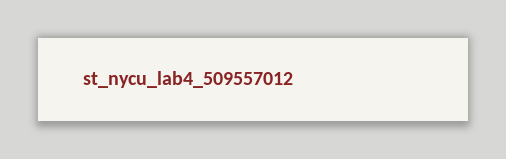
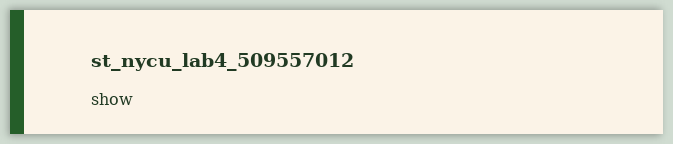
(293, 79) none -> [91,93,133,105] // show

